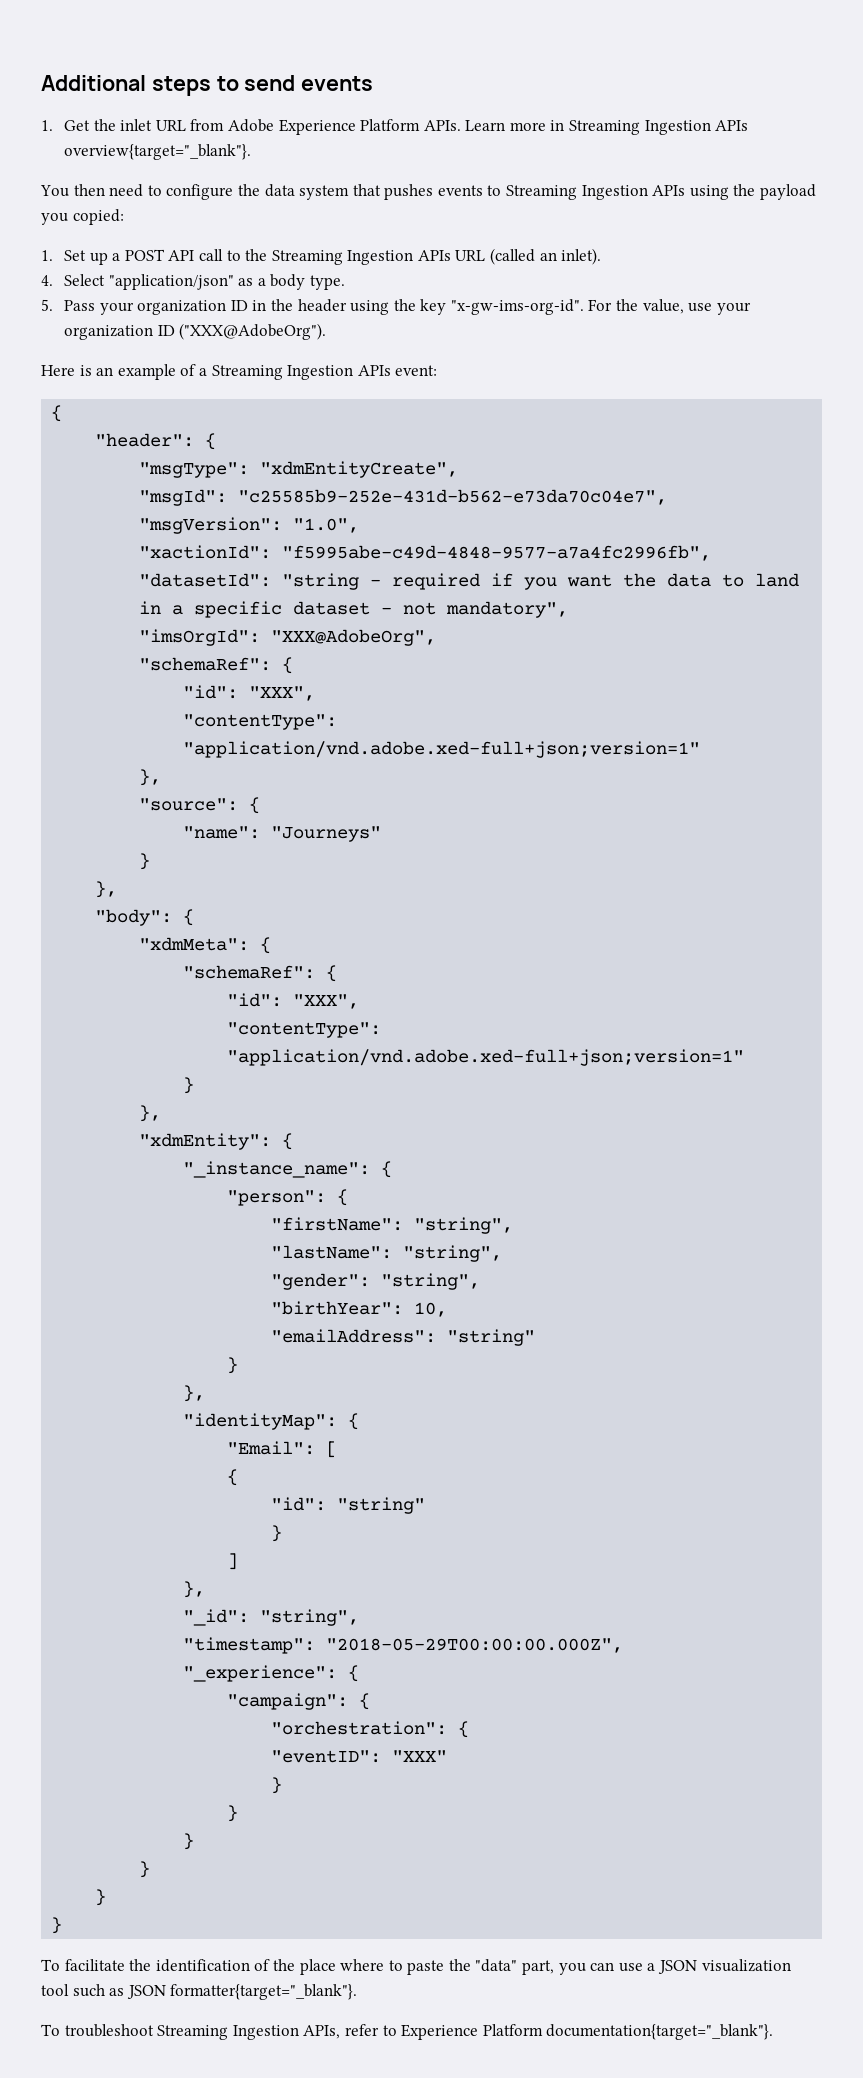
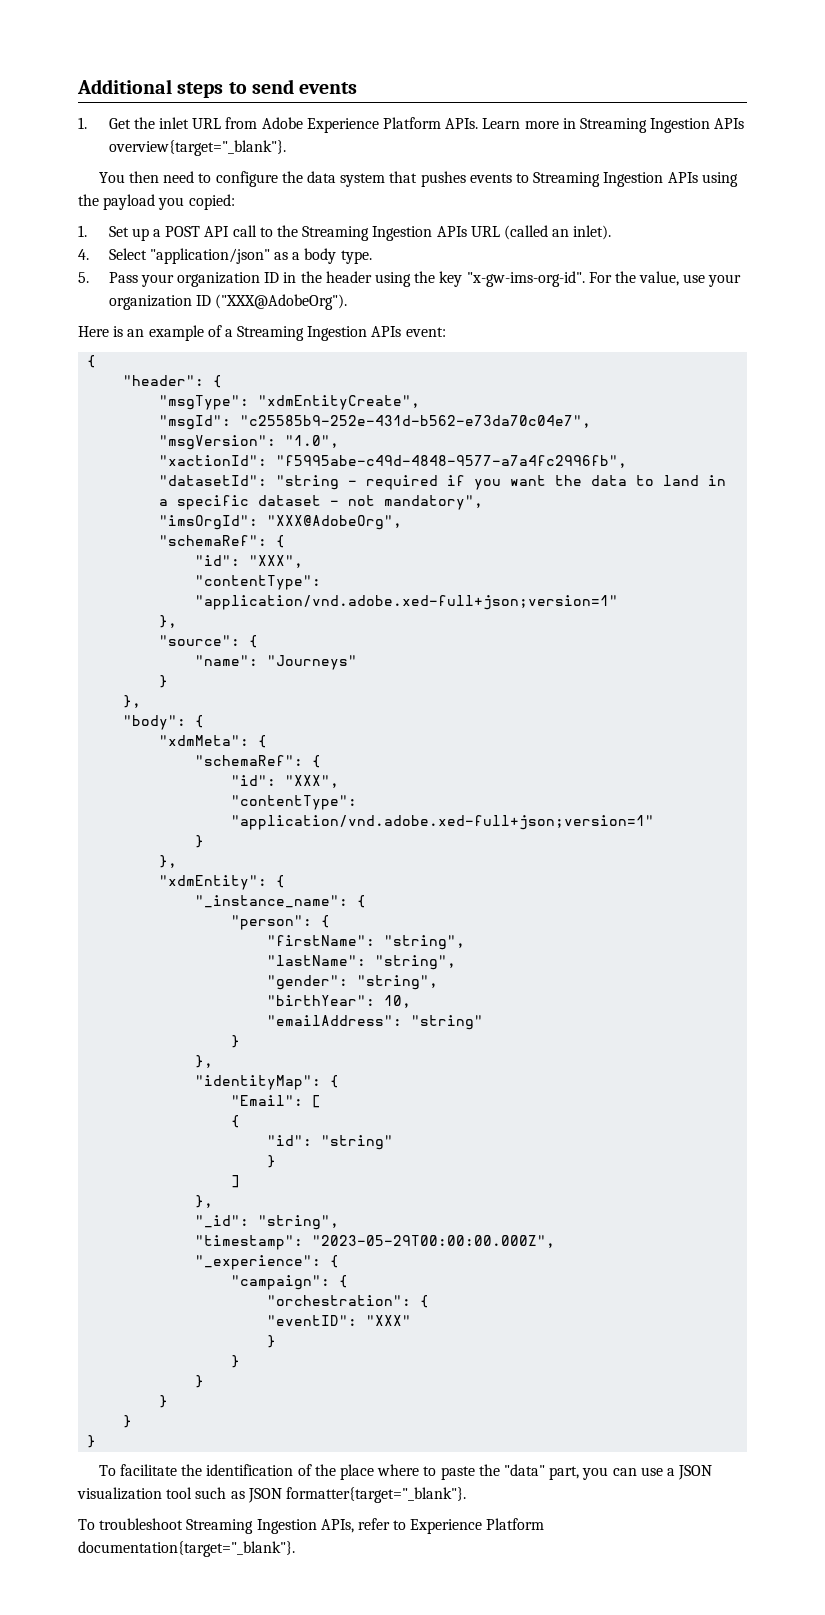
[326,1638,624,1653] "2018-05-29T00:00:00.000Z", -> [312,1235,556,1248] "2023-05-29T00:00:00.000Z",

